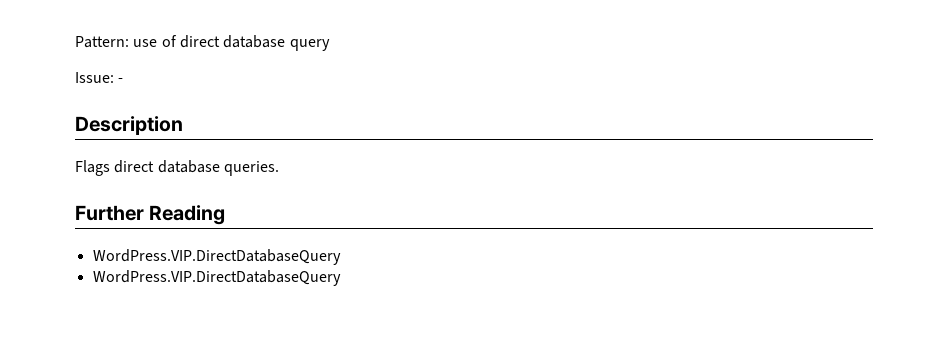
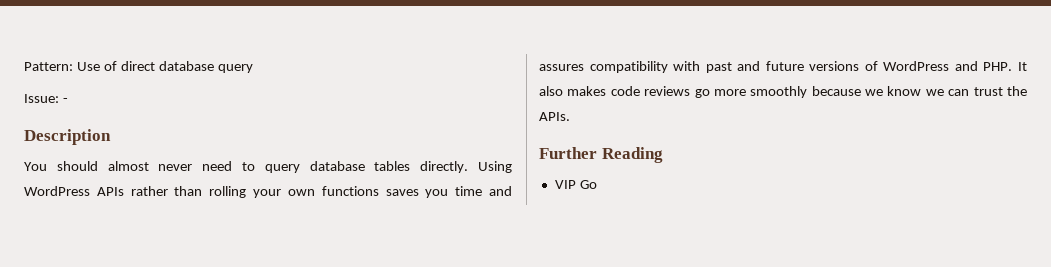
[133,39,158,47] use -> [76,62,100,71] Use
[75,160,279,176] Flags direct database queries. -> [24,161,513,173] [24,186,512,198] [539,61,1027,73] [539,86,1027,98] [539,112,570,121] You should almost never need to query database tables directly. Using WordPress APIs rather than rolling your own functions saves you time and assures compatibility with past and future versions of WordPress and PHP. It also makes code reviews go more smoothly because we know we can trust the APIs.
[92,249,341,265] [92,270,341,286] WordPress.VIP.DirectDatabaseQuery // WordPress.VIP.DirectDatabaseQuery -> [554,180,597,189] VIP Go

